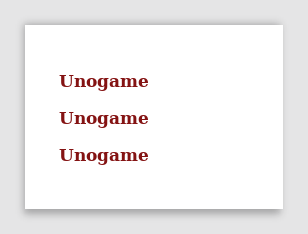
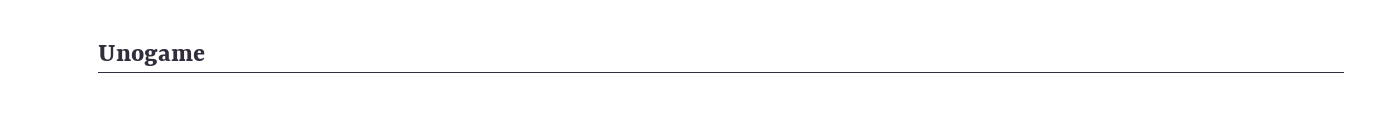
[59,75,149,91] [59,112,149,128] [59,149,149,165] Unogame // Unogame // Unogame -> [98,45,205,66] Unogame

